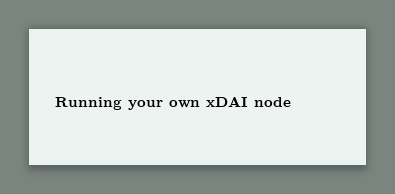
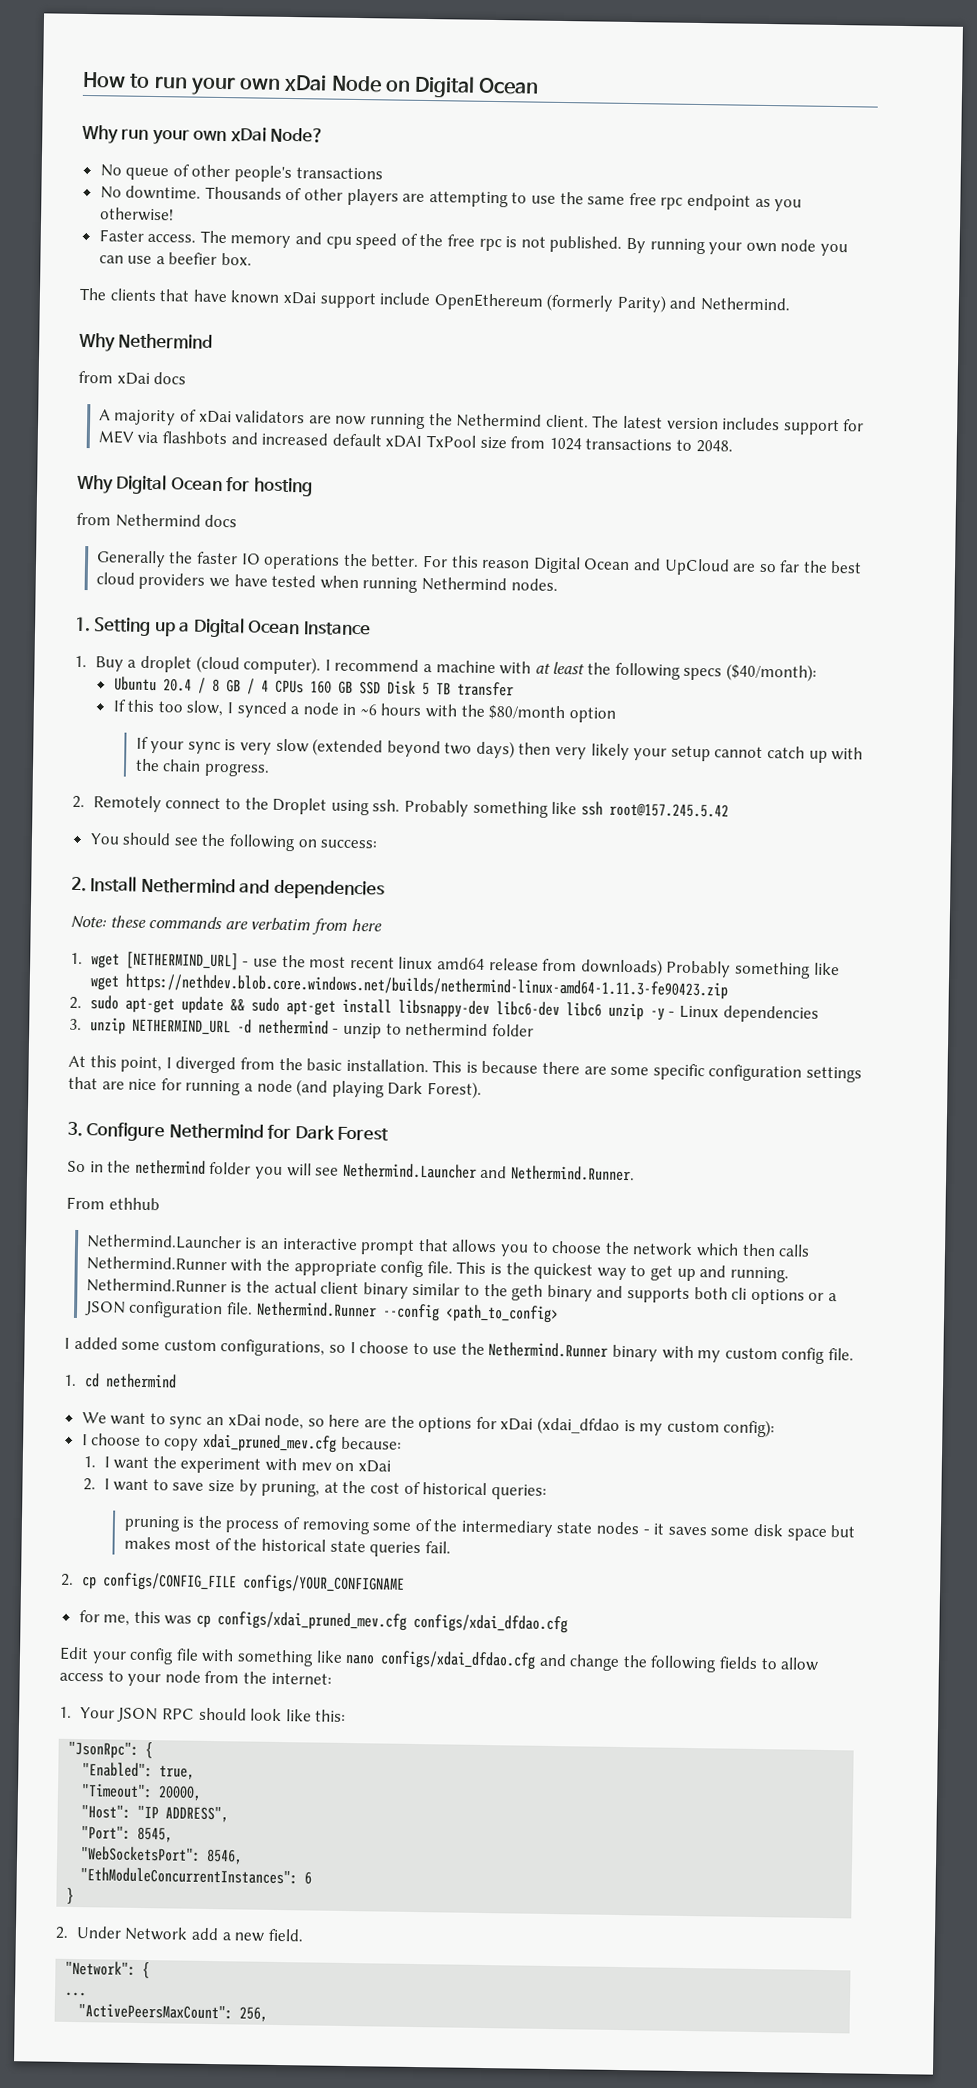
[55,96,291,110] Running your own xDAI node -> [82,71,540,98] [82,124,325,145] [99,164,383,183] [99,185,803,212] [99,207,174,222] [98,229,848,257] [98,252,253,266] [79,287,791,313] [79,332,214,352] [78,370,187,385] [98,409,865,436] [97,430,733,453] [77,474,313,497] [76,512,238,528] [95,550,863,576] [95,572,558,593] [75,616,371,638] [74,655,817,682] [113,676,514,697] [112,699,616,723] [135,736,864,763] [134,758,270,777] [72,795,729,818] [89,832,378,852] [71,876,385,900] [70,915,382,935] [70,951,840,979] [89,973,728,1000] [69,995,819,1023] [69,1017,534,1039] [68,1055,863,1083] [68,1076,482,1099] [67,1121,390,1142] [67,1159,635,1182] [66,1196,160,1211] [85,1234,811,1257] [85,1256,789,1283] [85,1278,837,1305] [83,1300,559,1324] [64,1336,855,1364] [63,1373,177,1389] [81,1412,776,1438] [81,1433,402,1453] [82,1456,391,1474] [82,1478,547,1500] [123,1515,856,1542] [123,1536,451,1558] [61,1572,405,1594] [78,1610,569,1634] [59,1646,820,1673] [59,1670,332,1687] [59,1706,347,1723] [68,1740,154,1759] [82,1762,196,1780] [81,1783,203,1801] [81,1804,230,1823] [81,1825,174,1843] [80,1846,244,1865] [80,1867,313,1885] [66,1887,75,1905] [55,1926,304,1942] [65,1960,151,1979] [64,1991,88,1997] [78,2003,269,2022] How to run your own xDai Node on Digital Ocean // Why run your own xDai Node? // No queue of other people's transactions // No downtime. Thousands of other players are attempting to use the same free rpc endpoint as you otherwise! // Faster access. The memory and cpu speed of the free rpc is not published. By running your own node you can use a beefier box. // The clients that have known xDai support include OpenEthereum (formerly Parity) and Nethermind. // Why Nethermind // from xDai docs // A majority of xDai validators are now running the Nethermind client. The latest version includes support for MEV via flashbots and increased default xDAI TxPool size from 1024 transactions to 2048. // Why Digital Ocean for hosting // from Nethermind docs // Generally the faster IO operations the better. For this reason Digital Ocean and UpCloud are so far the best cloud providers we have tested when running Nethermind nodes. // 1. Setting up a Digital Ocean Instance // 1. Buy a droplet (cloud computer). I recommend a machine with at least the following specs ($40/month): // Ubuntu 20.4 / 8 GB / 4 CPUs 160 GB SSD Disk 5 TB transfer // If this too slow, I synced a node in ~6 hours with the $80/month option // If your sync is very slow (extended beyond two days) then very likely your setup cannot catch up with the chain progress. // 2. Remotely connect to the Droplet using ssh. Probably something like ssh root@157.245.5.42 // You should see the following on success: // 2. Install Nethermind and dependencies // Note: these commands are verbatim from here // 1. wget [NETHERMIND_URL] - use the most recent linux amd64 release from downloads) Probably something like wget https://nethdev.blob.core.windows.net/builds/nethermind-linux-amd64-1.11.3-fe90423.zip // 2. sudo apt-get update && sudo apt-get install libsnappy-dev libc6-dev libc6 unzip -y - Linux dependencies // 3. unzip NETHERMIND_URL -d nethermind - unzip to nethermind folder // At this point, I diverged from the basic installation. This is because there are some specific configuration settings that are nice for running a node (and playing Dark Forest). // 3. Configure Nethermind for Dark Forest // So in the nethermind folder you will see Nethermind.Launcher and Nethermind.Runner. // From ethhub // Nethermind.Launcher is an interactive prompt that allows you to choose the network which then calls Nethermind.Runner with the appropriate config file. This is the quickest way to get up and running. Nethermind.Runner is the actual client binary similar to the geth binary and supports both cli options or a JSON configuration file. Nethermind.Runner --config <path_to_config> // I added some custom configurations, so I choose to use the Nethermind.Runner binary with my custom config file. // 1. cd nethermind // We want to sync an xDai node, so here are the options for xDai (xdai_dfdao is my custom config): // I choose to copy xdai_pruned_mev.cfg because: // 1. I want the experiment with mev on xDai // 2. I want to save size by pruning, at the cost of historical queries: // pruning is the process of removing some of the intermediary state nodes - it saves some disk space but makes most of the historical state queries fail. // 2. cp configs/CONFIG_FILE configs/YOUR_CONFIGNAME // for me, this was cp configs/xdai_pruned_mev.cfg configs/xdai_dfdao.cfg // Edit your config file with something like nano configs/xdai_dfdao.cfg and change the following fields to allow access to your node from the internet: // 1. Your JSON RPC should look like this: // "JsonRpc": { // "Enabled": true, // "Timeout": 20000, // "Host": "IP ADDRESS", // "Port": 8545, // "WebSocketsPort": 8546, // "EthModuleConcurrentInstances": 6 // } // 2. Under Network add a new field. // "Network": { // ... // "ActivePeersMaxCount": 256,

